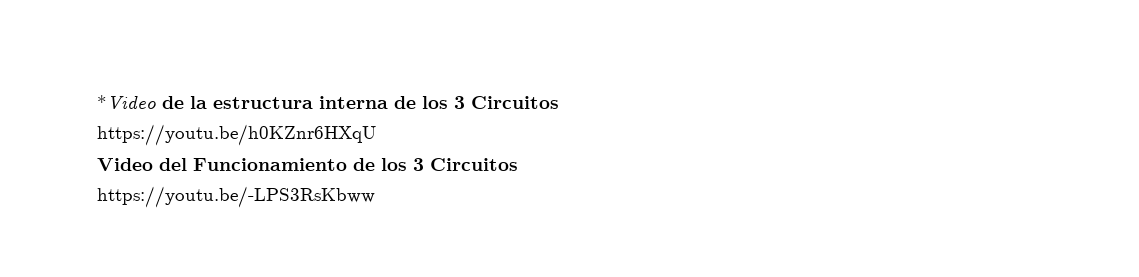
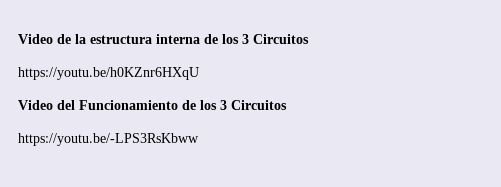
[97,95,156,109] *Video -> [18,34,53,44] Video

